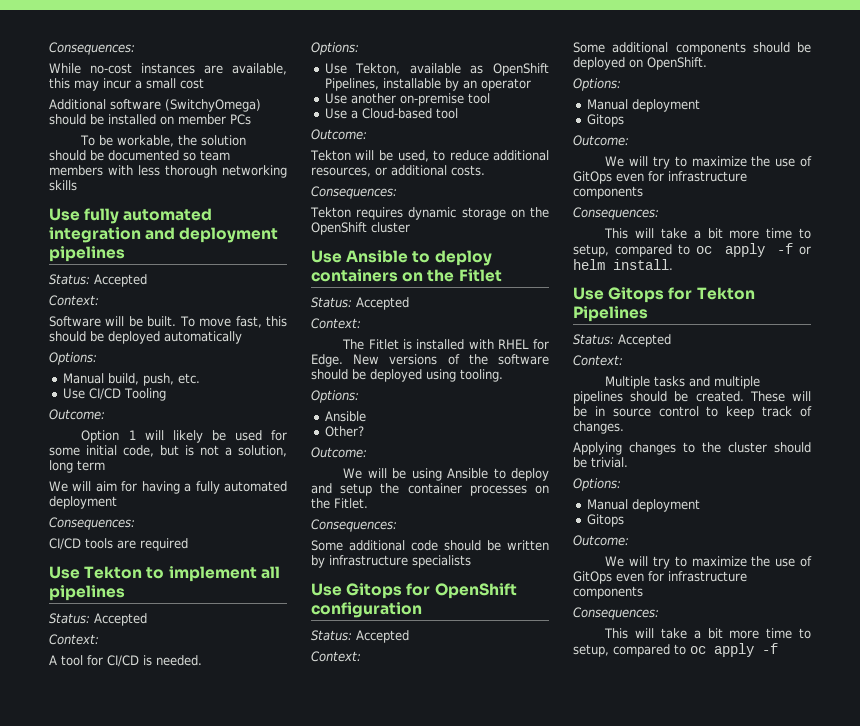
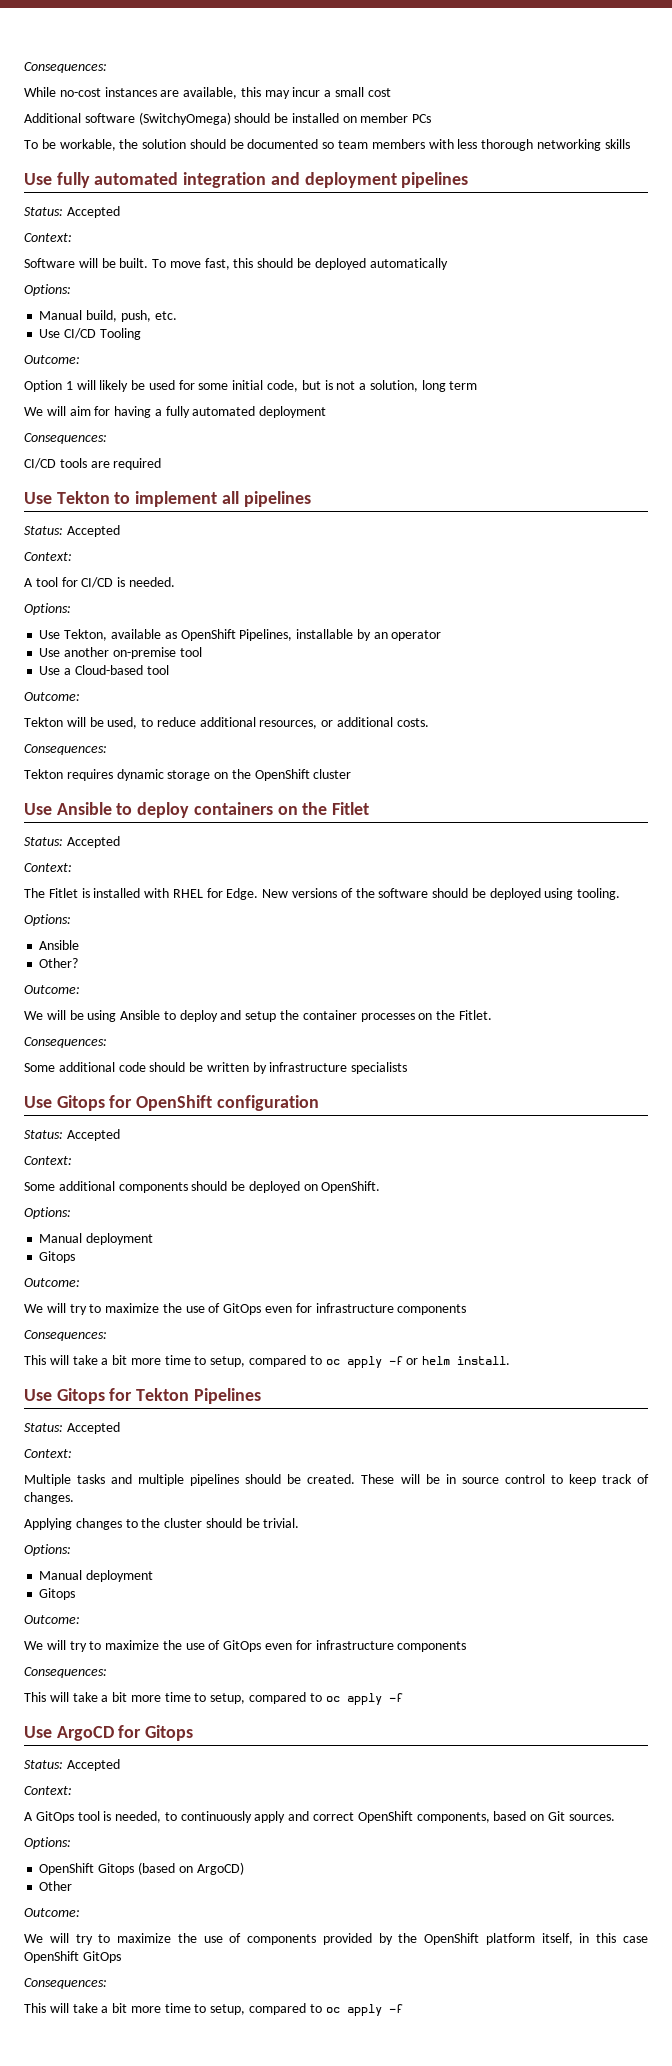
(778, 648) none -> [24,1725,194,1741] [24,1759,120,1771] [24,1786,72,1795] [24,1811,615,1823] [24,1837,71,1849] [39,1862,244,1875] [39,1881,73,1891] [24,1908,80,1917] [24,1933,648,1945] [24,1951,121,1963] [24,1978,107,1989] [24,2003,403,2016] // Use ArgoCD for Gitops // Status: Accepted // Context: // A GitOps tool is needed, to continuously apply and correct OpenShift components, based on Git sources. // Options: // OpenShift Gitops (based on ArgoCD) // Other // Outcome: // We will try to maximize the use of components provided by the OpenShift platform itself, in this case OpenShift GitOps // Consequences: // This will take a bit more time to setup, compared to oc apply -f

